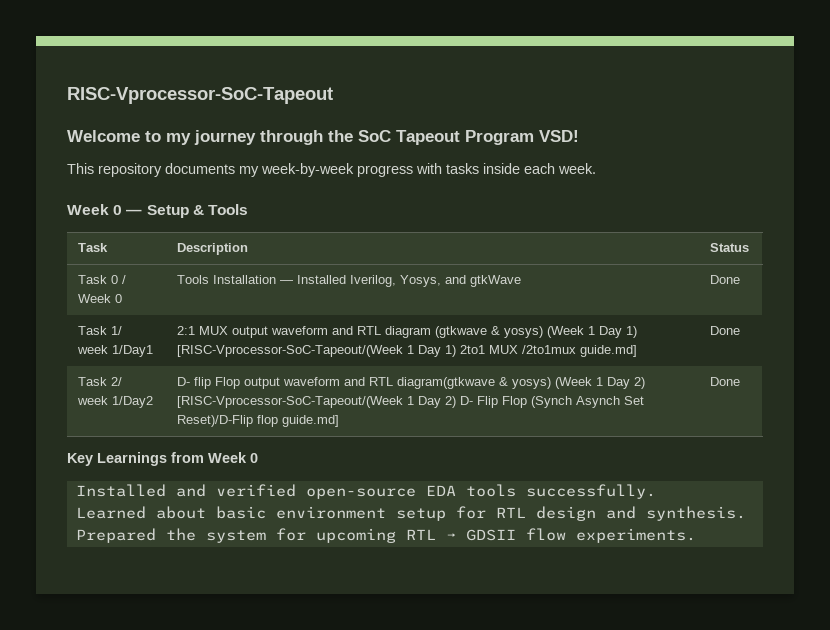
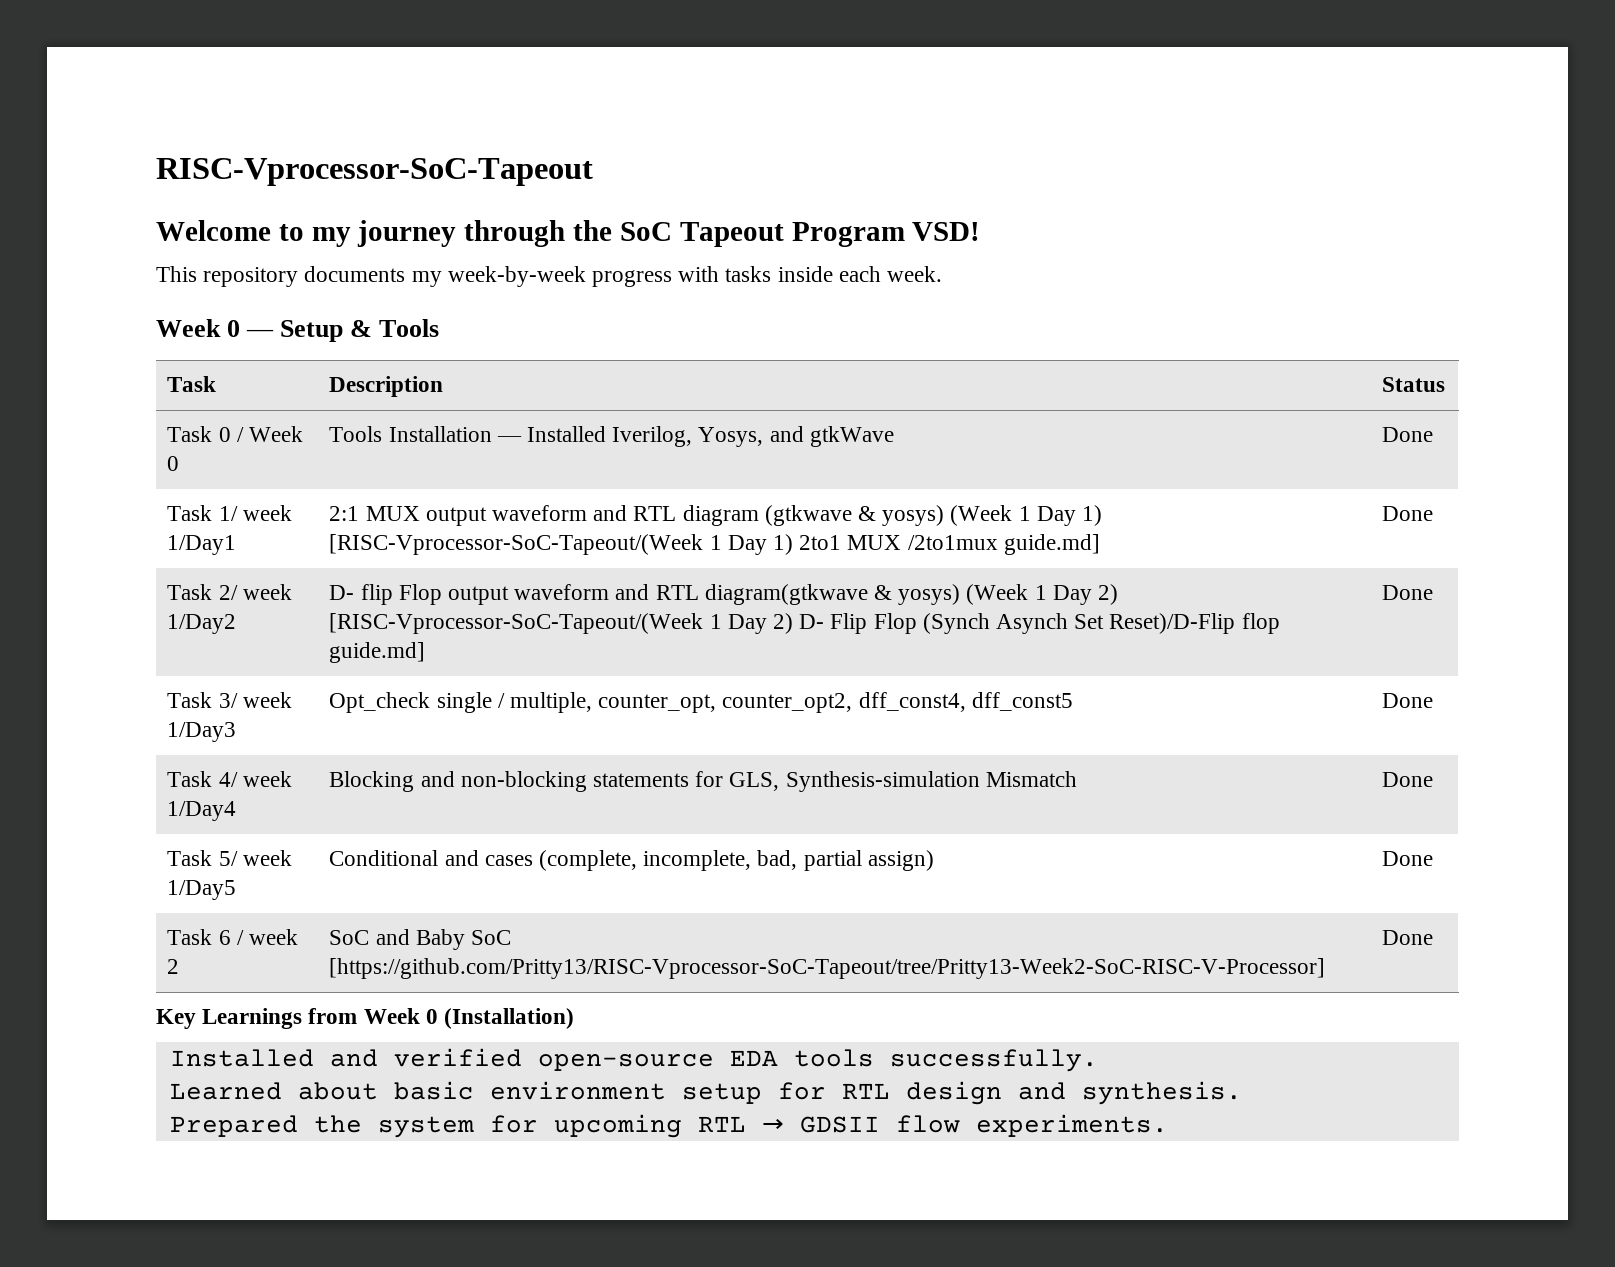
(741, 381) none -> [167,692,292,708] [167,722,237,742] [329,692,1073,713] [1382,693,1434,708] [167,771,292,787] [167,801,237,821] [329,771,1077,792] [1382,772,1434,787] [167,850,292,866] [167,880,237,900] [329,850,934,871] [1382,851,1434,866] [167,929,298,945] [167,959,180,974] [329,929,511,950] [329,958,1326,979] [1382,930,1434,945] // Task 3/ week 1/Day3 | Opt_check single / multiple, counter_opt, counter_opt2, dff_const4, dff_const5 | Done // Task 4/ week 1/Day4 | Blocking and non-blocking statements for GLS, Synthesis-simulation Mismatch | Done // Task 5/ week 1/Day5 | Conditional and cases (complete, incomplete, bad, partial assign) | Done // Task 6 / week 2 | SoC and Baby SoC [https://github.com/Pritty13/RISC-Vprocessor-SoC-Tapeout/tree/Pritty13-Week2-SoC-RISC-V-Processor] | Done
(258, 458) none -> [444,1008,575,1029] (Installation)

